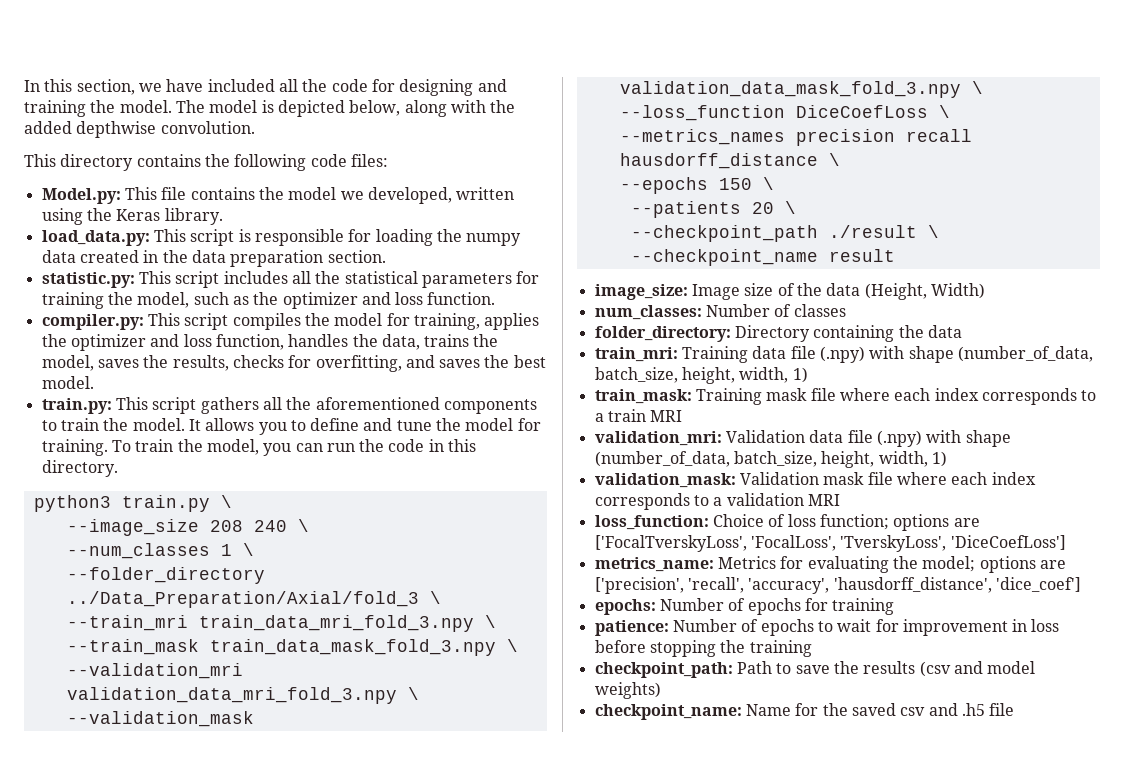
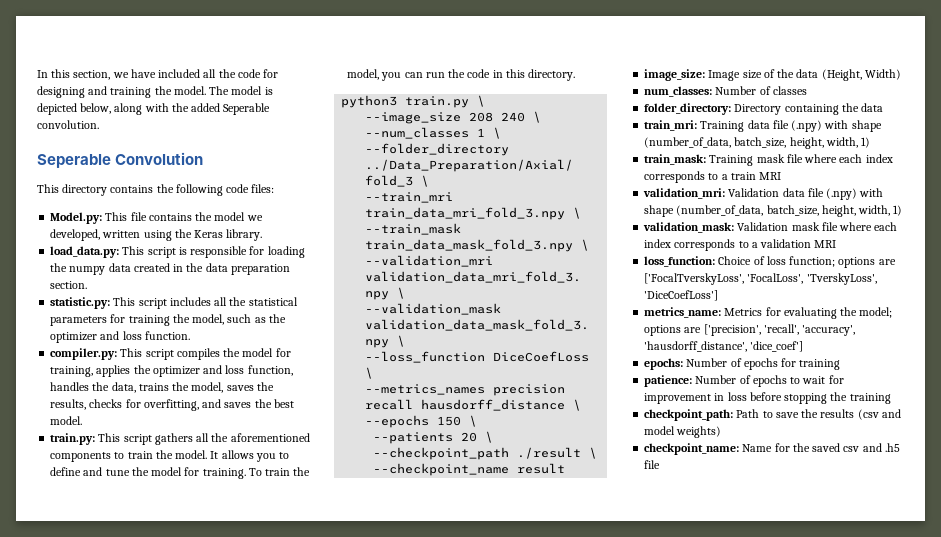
[76,121,157,138] depthwise -> [223,103,271,115] Seperable
(255, 127) none -> [37,152,204,168] // Seperable Convolution

